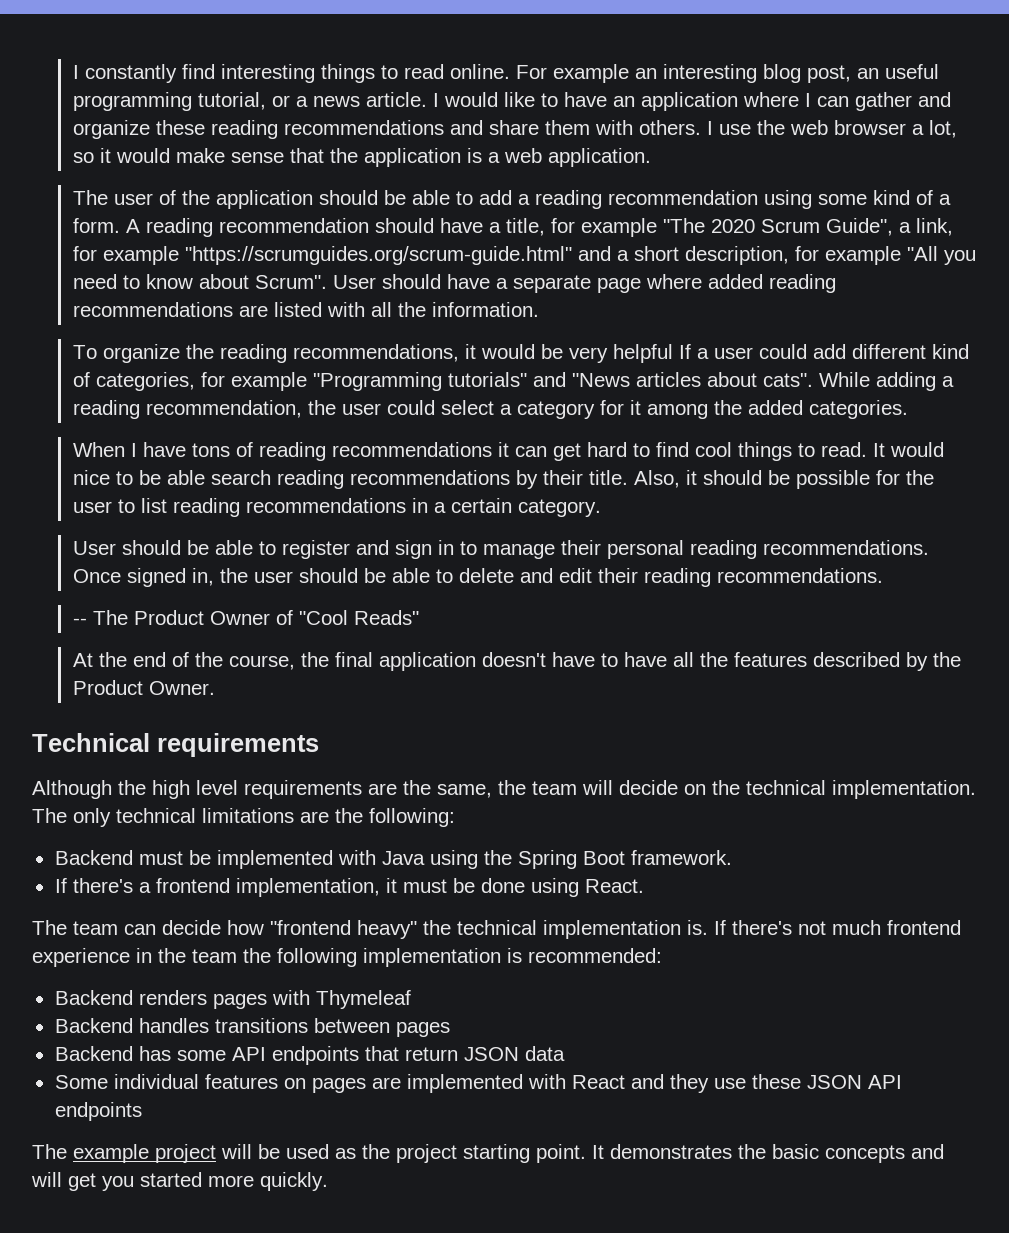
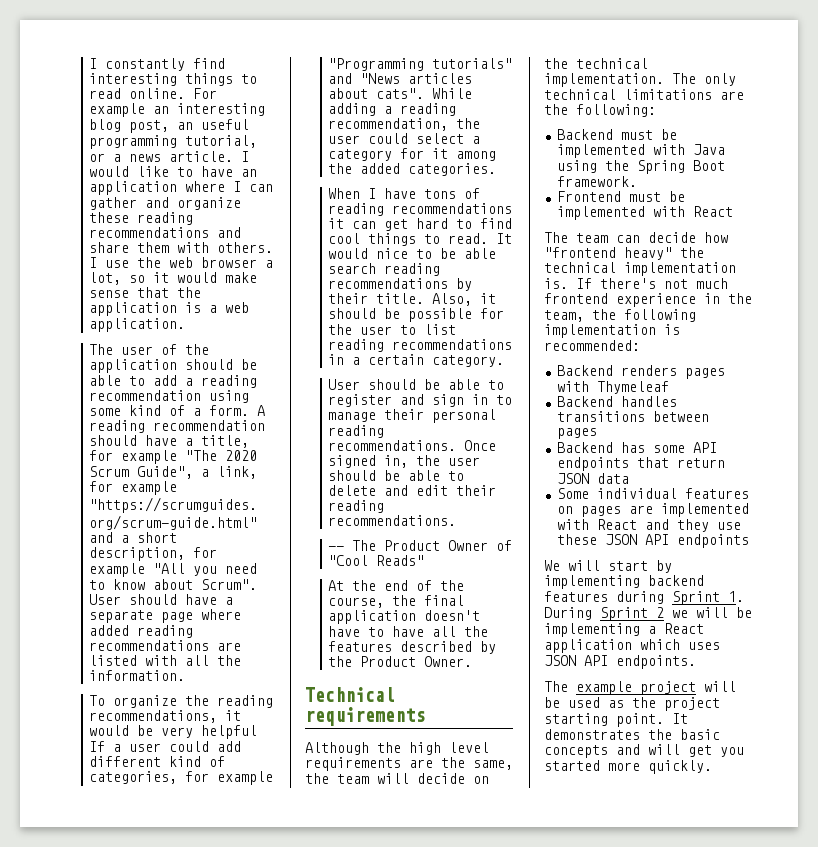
[54,878,644,897] If there's a frontend implementation, it must be done using React. -> [556,191,685,202] [556,206,733,220] Frontend must be implemented with React
[192,949,237,963] team -> [544,310,584,322] team,
(142, 1111) none -> [544,560,672,573] [544,575,704,589] [544,591,744,605] [544,607,752,621] [544,623,704,637] [544,639,720,653] [544,655,696,669] // We will start by implementing backend features during Sprint 1. During Sprint 2 we will be implementing a React application which uses JSON API endpoints.

